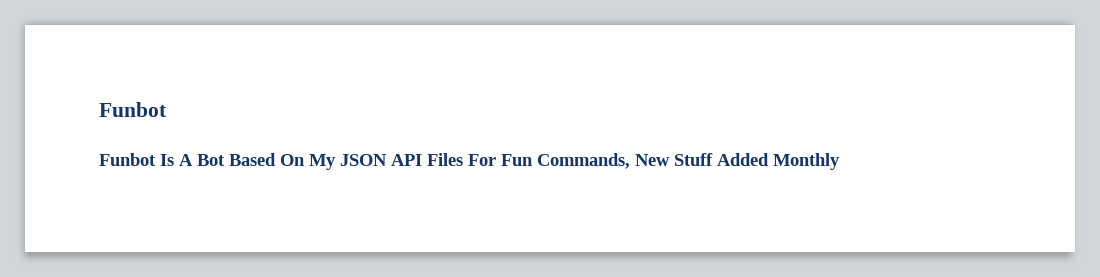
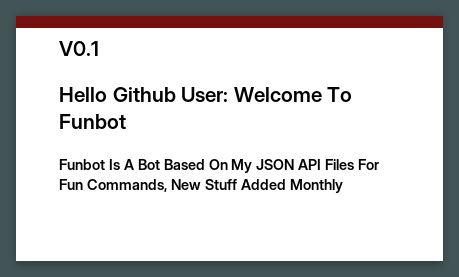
(99, 109) none -> [59,41,99,56] [59,87,353,102] V0.1 // Hello Github User: Welcome To

